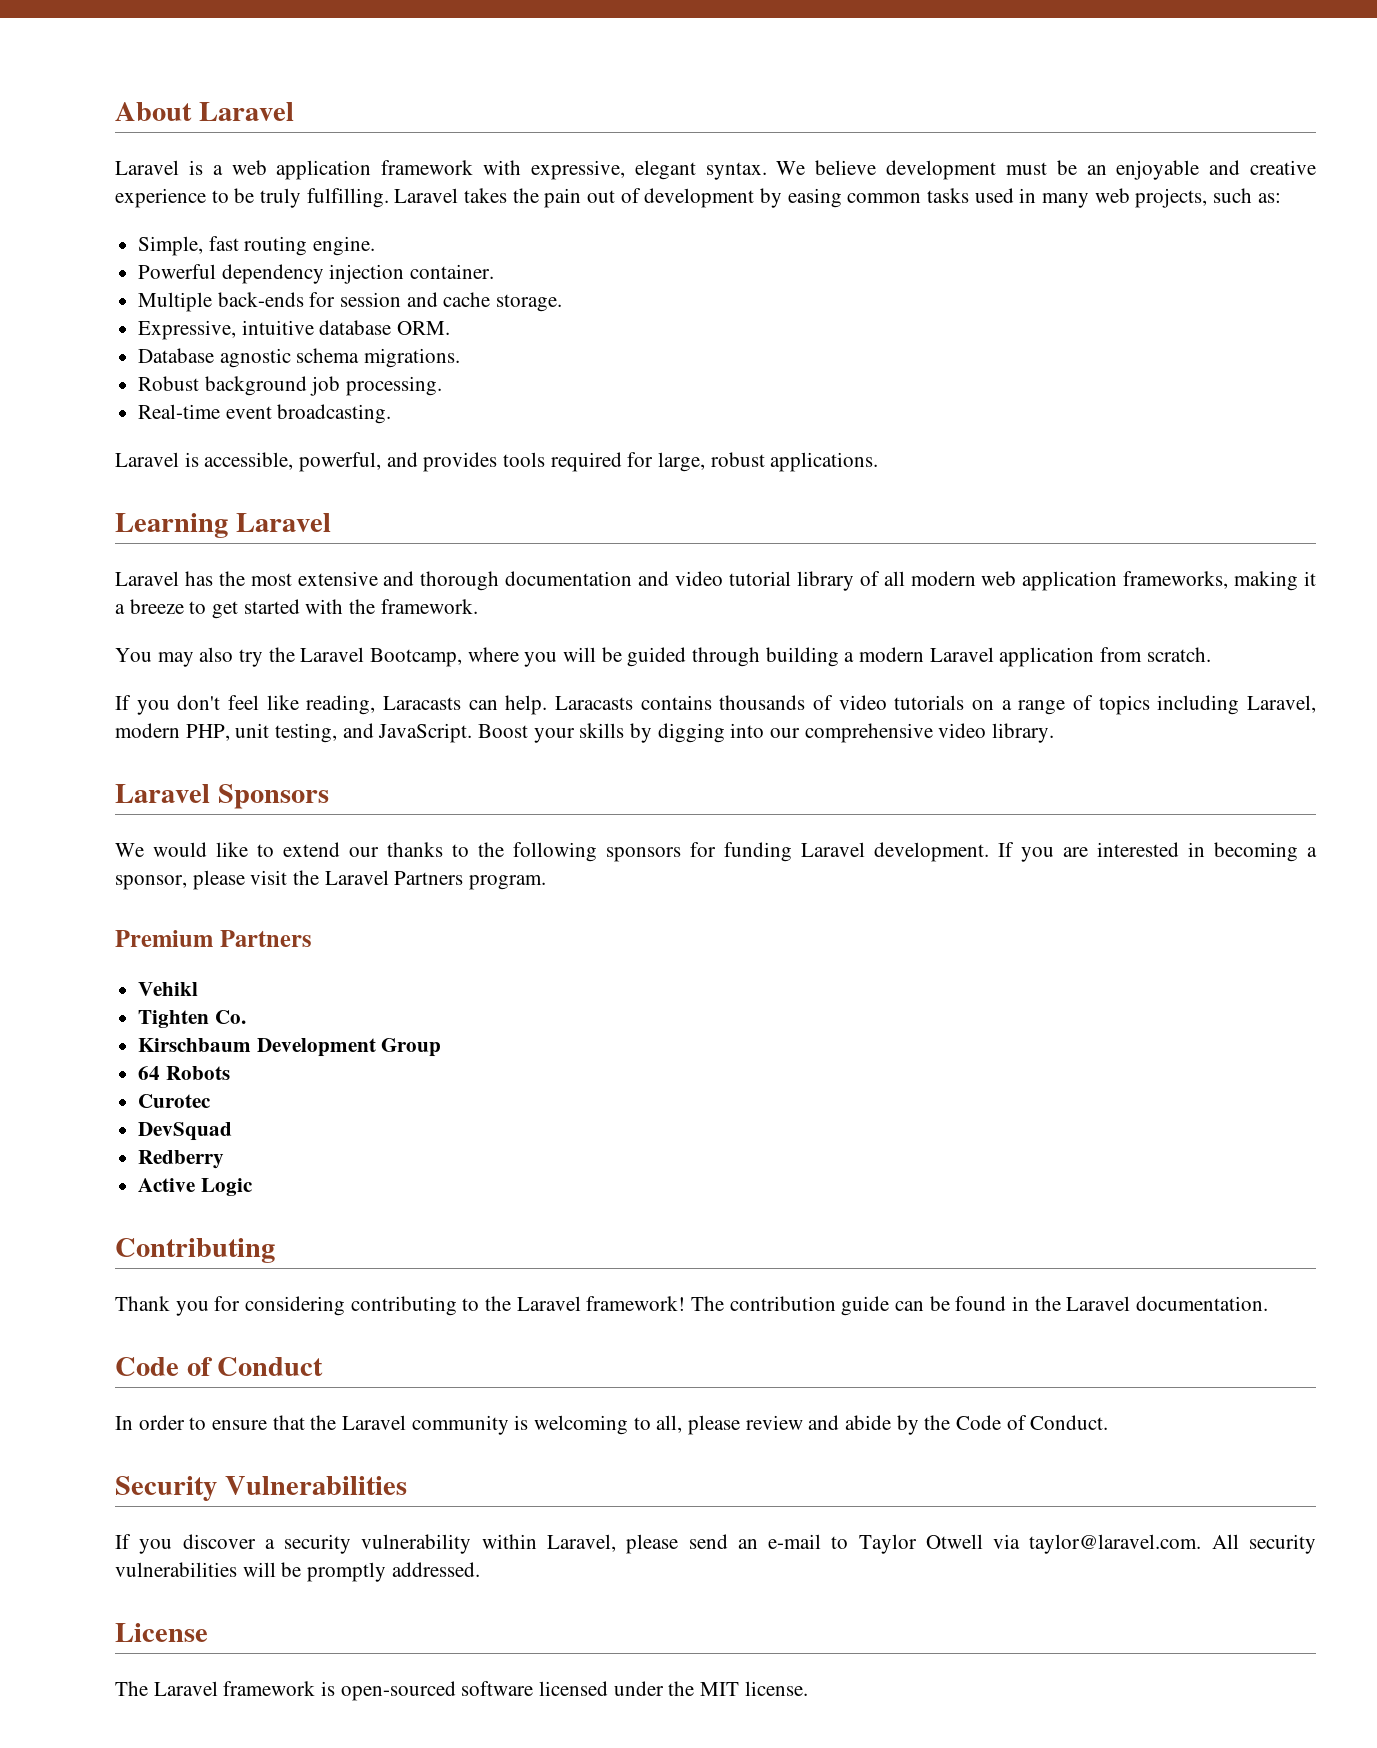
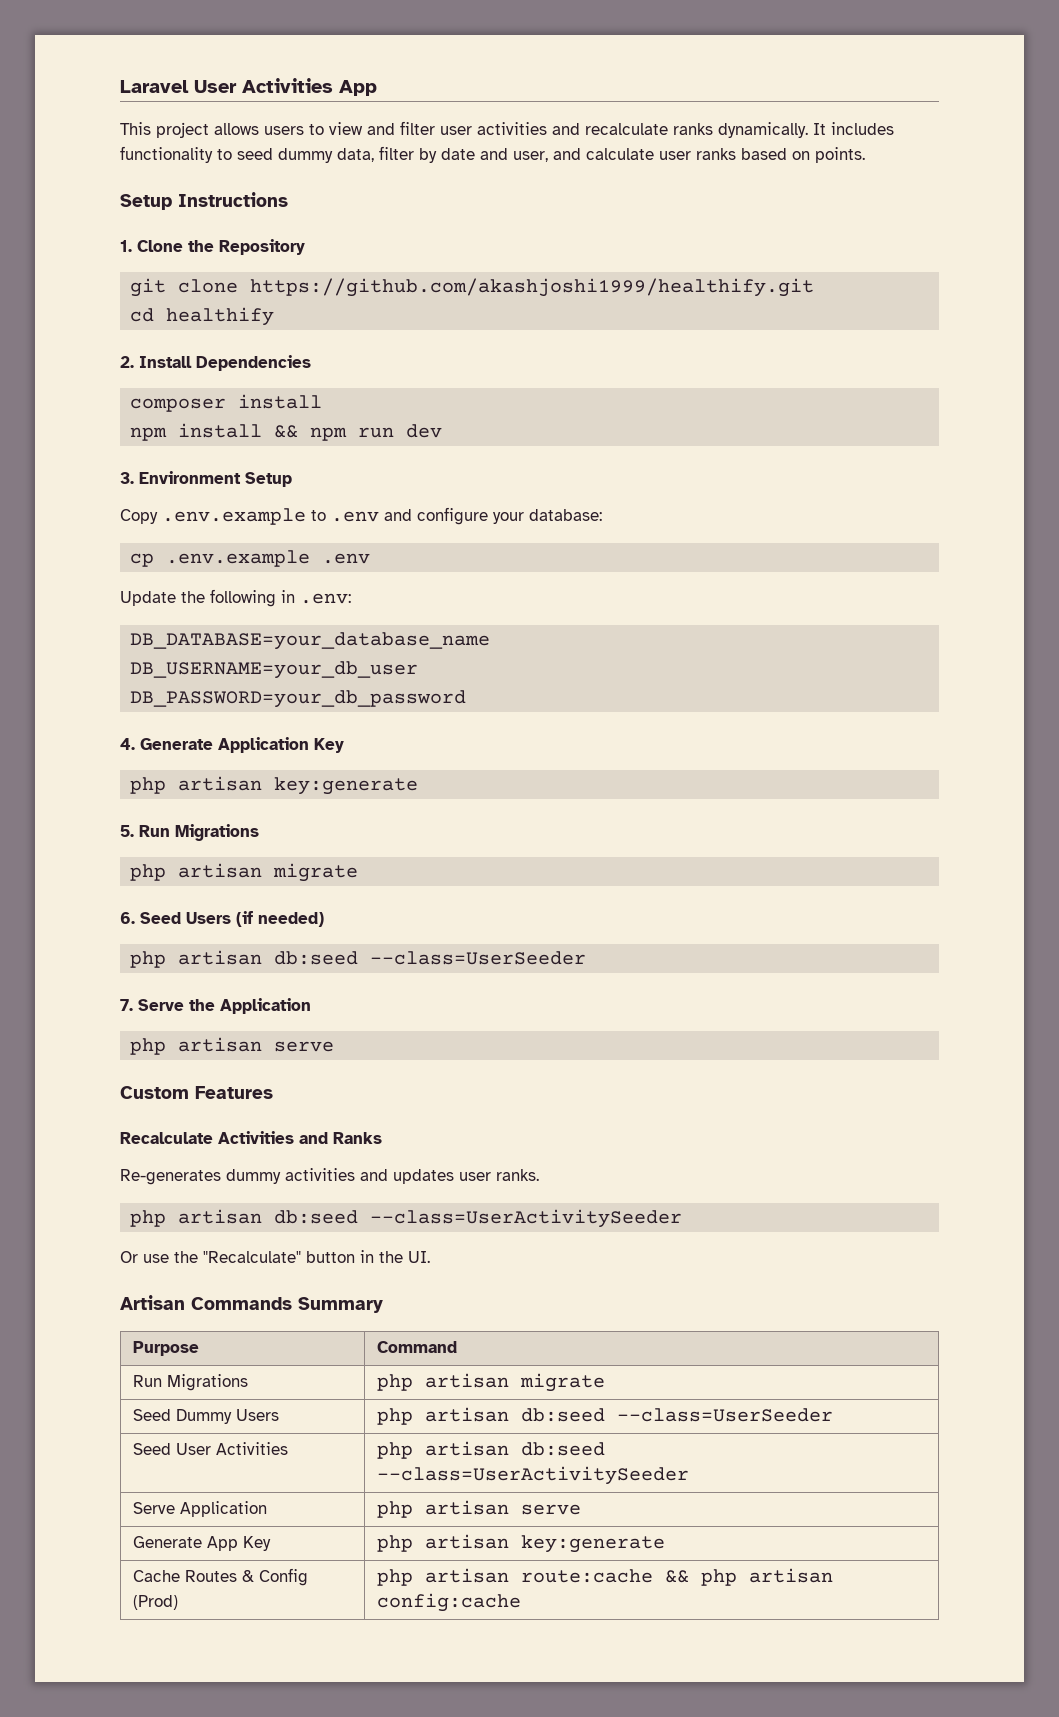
[115,102,294,121] [115,160,1316,180] [115,188,1281,208] [138,236,376,256] [138,264,495,284] [138,292,563,312] [138,320,451,340] [138,348,461,368] [138,376,443,396] [138,404,392,424] [115,452,879,472] [115,513,331,538] [115,571,1317,591] [115,599,478,619] [115,647,1211,667] [115,695,1316,715] [115,723,1055,743] [115,784,329,809] [115,842,1317,862] [115,870,547,890] [115,930,312,947] [138,982,199,996] [138,1010,246,1028] [138,1038,442,1057] [138,1066,230,1080] [138,1094,212,1108] [138,1122,233,1141] [138,1150,225,1169] [138,1178,253,1196] [115,1238,275,1263] [115,1296,1269,1316] [115,1357,324,1376] [115,1415,1109,1435] [115,1476,407,1501] [115,1534,1317,1554] [115,1562,480,1582] [115,1623,208,1642] [115,1681,808,1701] About Laravel // Laravel is a web application framework with expressive, elegant syntax. We believe development must be an enjoyable and creative experience to be truly fulfilling. Laravel takes the pain out of development by easing common tasks used in many web projects, such as: // Simple, fast routing engine. // Powerful dependency injection container. // Multiple back-ends for session and cache storage. // Expressive, intuitive database ORM. // Database agnostic schema migrations. // Robust background job processing. // Real-time event broadcasting. // Laravel is accessible, powerful, and provides tools required for large, robust applications. // Learning Laravel // Laravel has the most extensive and thorough documentation and video tutorial library of all modern web application frameworks, making it a breeze to get started with the framework. // You may also try the Laravel Bootcamp, where you will be guided through building a modern Laravel application from scratch. // If you don't feel like reading, Laracasts can help. Laracasts contains thousands of video tutorials on a range of topics including Laravel, modern PHP, unit testing, and JavaScript. Boost your skills by digging into our comprehensive video library. // Laravel Sponsors // We would like to extend our thanks to the following sponsors for funding Laravel development. If you are interested in becoming a sponsor, please visit the Laravel Partners program. // Premium Partners // Vehikl // Tighten Co. // Kirschbaum Development Group // 64 Robots // Curotec // DevSquad // Redberry // Active Logic // Contributing // Thank you for considering contributing to the Laravel framework! The contribution guide can be found in the Laravel documentation. // Code of Conduct // In order to ensure that the Laravel community is welcoming to all, please review and abide by the Code of Conduct. // Security Vulnerabilities // If you discover a security vulnerability within Laravel, please send an e-mail to Taylor Otwell via taylor@laravel.com. All security vulnerabilities will be promptly addressed. // License // The Laravel framework is open-sourced software licensed under the MIT license. -> [120,78,377,96] [120,121,894,138] [120,146,865,163] [120,192,288,210] [120,239,305,255] [130,278,815,297] [130,307,275,326] [120,355,311,371] [130,394,323,412] [130,423,443,441] [120,471,292,487] [120,507,602,525] [130,550,371,567] [120,589,351,607] [130,632,491,650] [130,661,419,679] [130,690,467,708] [120,737,344,753] [130,776,419,795] [120,824,259,841] [130,863,359,882] [120,911,324,927] [130,950,587,968] [120,998,311,1014] [130,1037,335,1055] [120,1086,273,1099] [120,1131,382,1144] [120,1168,539,1185] [130,1209,683,1228] [120,1250,430,1263] [120,1295,383,1313] [133,1341,200,1356] [377,1341,458,1353] [133,1374,249,1391] [377,1373,606,1392] [133,1409,280,1424] [377,1407,834,1425] [133,1442,289,1455] [377,1441,606,1459] [377,1466,690,1485] [133,1501,268,1517] [377,1500,582,1518] [133,1536,272,1551] [377,1534,666,1553] [133,1568,309,1586] [133,1595,179,1610] [377,1568,834,1586] [377,1593,522,1612] Laravel User Activities App // This project allows users to view and filter user activities and recalculate ranks dynamically. It includes functionality to seed dummy data, filter by date and user, and calculate user ranks based on points. // Setup Instructions // 1. Clone the Repository // git clone https://github.com/akashjoshi1999/healthify.git // cd healthify // 2. Install Dependencies // composer install // npm install && npm run dev // 3. Environment Setup // Copy .env.example to .env and configure your database: // cp .env.example .env // Update the following in .env: // DB_DATABASE=your_database_name // DB_USERNAME=your_db_user // DB_PASSWORD=your_db_password // 4. Generate Application Key // php artisan key:generate // 5. Run Migrations // php artisan migrate // 6. Seed Users (if needed) // php artisan db:seed --class=UserSeeder // 7. Serve the Application // php artisan serve // Custom Features // Recalculate Activities and Ranks // Re-generates dummy activities and updates user ranks. // php artisan db:seed --class=UserActivitySeeder // Or use the "Recalculate" button in the UI. // Artisan Commands Summary // Purpose | Command // Run Migrations | php artisan migrate // Seed Dummy Users | php artisan db:seed --class=UserSeeder // Seed User Activities | php artisan db:seed --class=UserActivitySeeder // Serve Application | php artisan serve // Generate App Key | php artisan key:generate // Cache Routes & Config (Prod) | php artisan route:cache && php artisan config:cache

